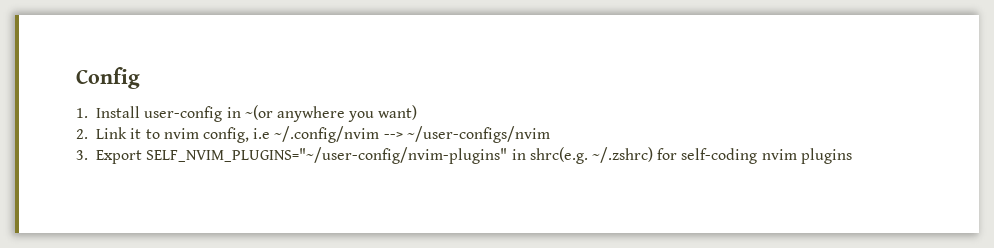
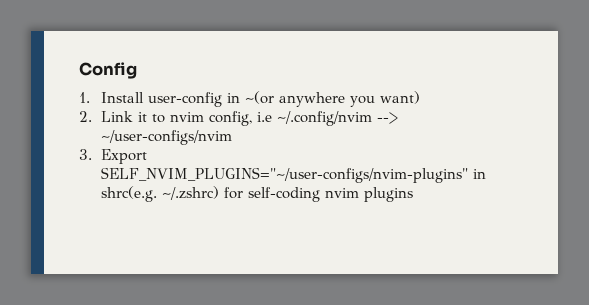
[146,147,508,164] SELF_NVIM_PLUGINS="~/user-config/nvim-plugins" -> [100,167,468,183] SELF_NVIM_PLUGINS="~/user-configs/nvim-plugins"

